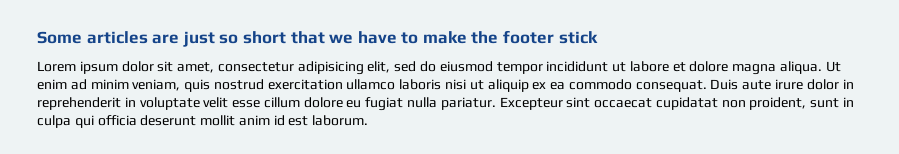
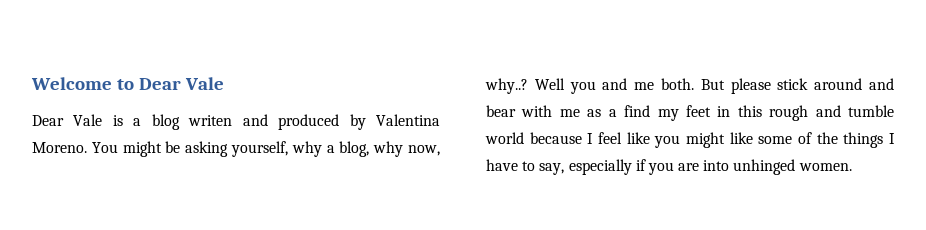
[37,30,598,47] [37,61,841,75] [37,79,854,92] [37,97,855,111] [37,115,369,128] Some articles are just so short that we have to make the footer stick // Lorem ipsum dolor sit amet, consectetur adipisicing elit, sed do eiusmod tempor incididunt ut labore et dolore magna aliqua. Ut enim ad minim veniam, quis nostrud exercitation ullamco laboris nisi ut aliquip ex ea commodo consequat. Duis aute irure dolor in reprehenderit in voluptate velit esse cillum dolore eu fugiat nulla pariatur. Excepteur sint occaecat cupidatat non proident, sunt in culpa qui officia deserunt mollit anim id est laborum. -> [31,77,225,90] [32,114,441,130] [32,141,441,157] [485,78,894,94] [486,105,894,121] [485,132,895,148] [486,159,852,175] Welcome to Dear Vale // Dear Vale is a blog writen and produced by Valentina Moreno. You might be asking yourself, why a blog, why now, why..? Well you and me both. But please stick around and bear with me as a find my feet in this rough and tumble world because I feel like you might like some of the things I have to say, especially if you are into unhinged women.

